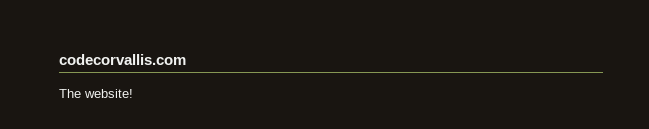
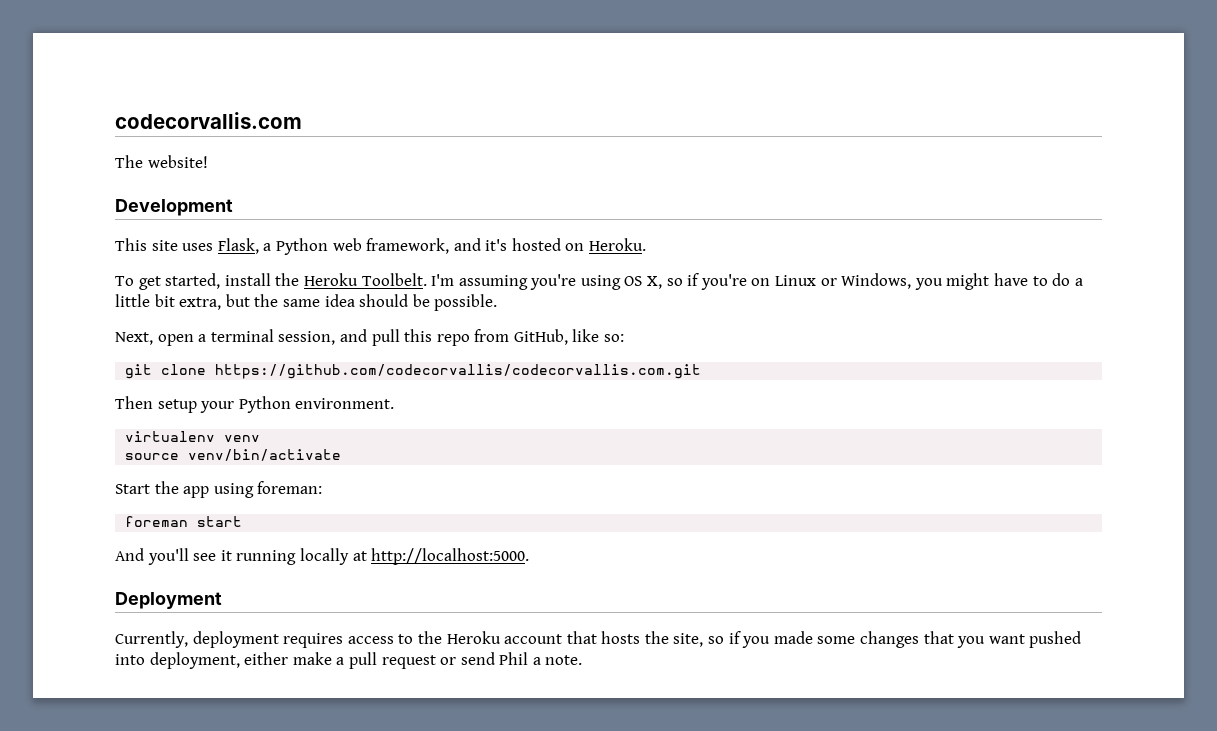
(133, 93) none -> [115,199,233,216] [115,238,647,255] [115,273,1083,290] [115,294,498,311] [115,329,625,346] [125,364,702,379] [115,396,395,413] [125,431,261,442] [125,449,342,461] [115,481,323,498] [125,516,243,527] [115,548,530,565] [115,592,222,609] [115,631,1082,648] [115,652,583,669] // Development // This site uses Flask, a Python web framework, and it's hosted on Heroku. // To get started, install the Heroku Toolbelt. I'm assuming you're using OS X, so if you're on Linux or Windows, you might have to do a little bit extra, but the same idea should be possible. // Next, open a terminal session, and pull this repo from GitHub, like so: // git clone https://github.com/codecorvallis/codecorvallis.com.git // Then setup your Python environment. // virtualenv venv // source venv/bin/activate // Start the app using foreman: // foreman start // And you'll see it running locally at http://localhost:5000. // Deployment // Currently, deployment requires access to the Heroku account that hosts the site, so if you made some changes that you want pushed into deployment, either make a pull request or send Phil a note.

